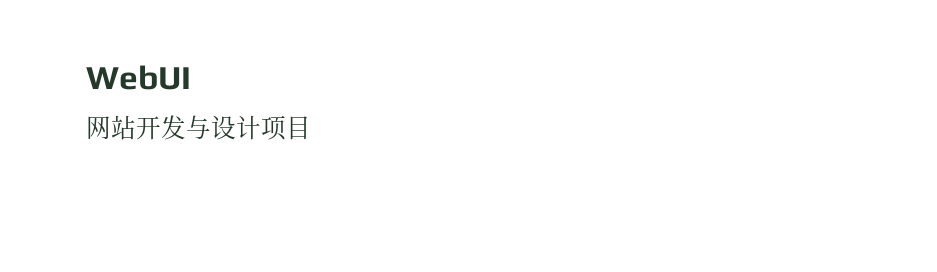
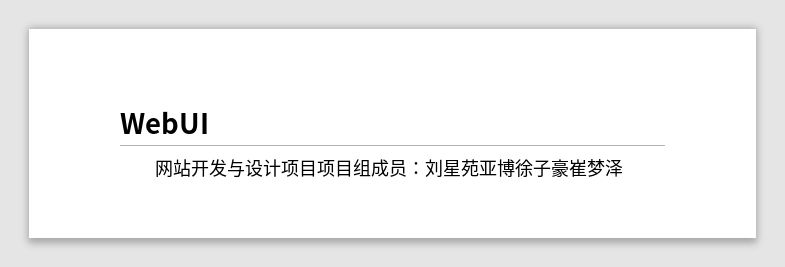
(311, 128) none -> [317,159,624,178] 项目组成员：刘星苑亚博徐子豪崔梦泽

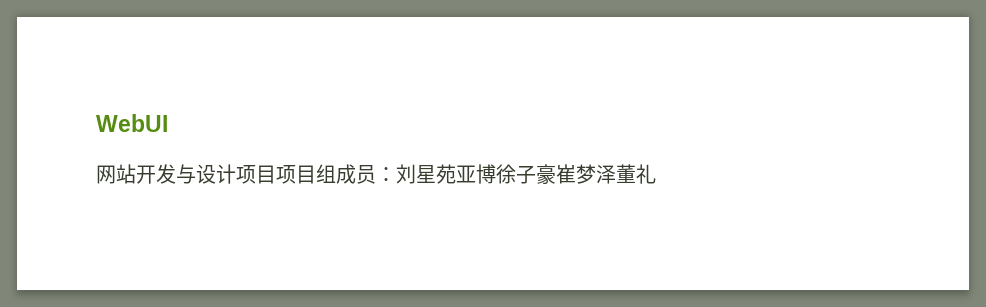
(624, 168) none -> [616,164,656,184] 董礼

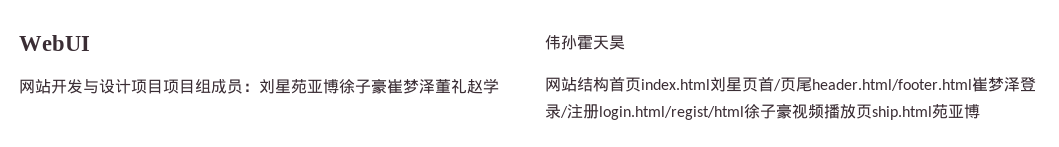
(656, 174) none -> [467,78,499,94] [545,35,625,50] [545,77,1036,92] [545,103,980,120] 赵学伟孙霍天昊 // 网站结构首页index.html刘星页首/页尾header.html/footer.html崔梦泽登录/注册login.html/regist/html徐子豪视频播放页ship.html苑亚博

